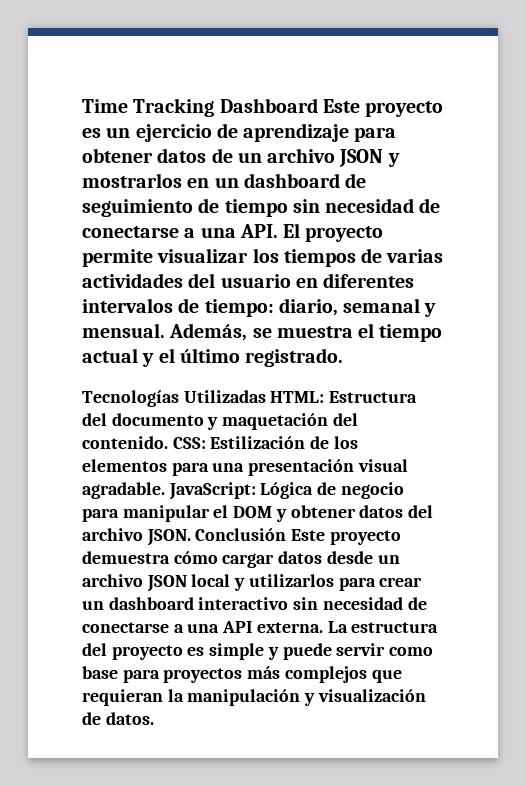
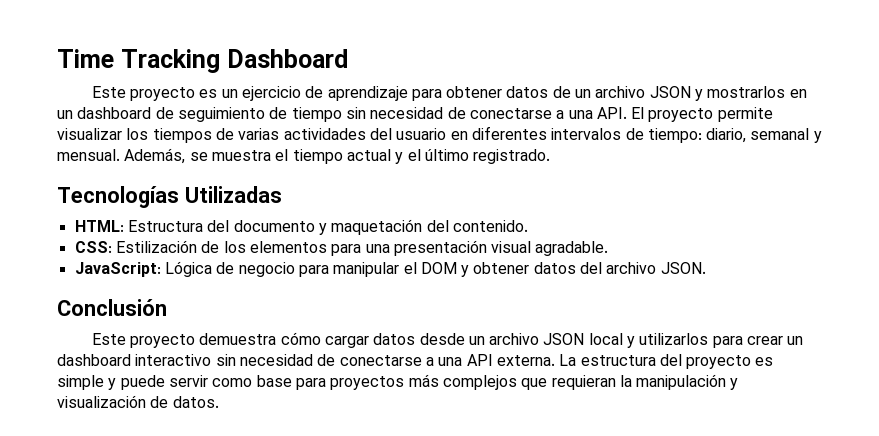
(318, 105) none -> (348, 58) //
(266, 396) none -> (282, 194) //
(168, 442) none -> (528, 226) //
(165, 490) none -> (609, 248) //
(191, 537) none -> (706, 268) //
(287, 534) none -> (167, 307) //

